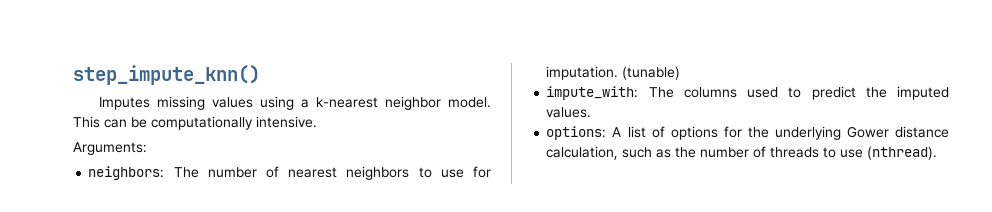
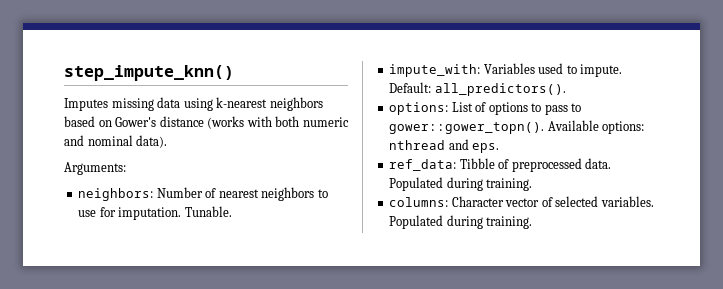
[211,96,491,110] [73,116,317,130] values using a k-nearest neighbor model. This can be computationally intensive. -> [157,97,323,111] [64,116,349,129] [64,135,168,148] data using k-nearest neighbors based on Gower's distance (works with both numeric and nominal data).
[173,167,257,178] The number -> [156,187,203,198] Number
[622,66,681,80] (tunable) -> [184,206,232,217] Tunable.
[648,86,950,100] [546,107,592,118] [546,126,949,140] [546,146,938,160] The columns used to predict the imputed values. // options: A list of options for the underlying Gower distance calculation, such as the number of threads to use (nthread). -> [483,63,623,77] [389,82,566,96] [389,102,582,115] [389,120,645,134] [389,139,500,153] [389,158,612,172] [389,177,533,191] [389,196,654,207] [389,215,533,229] Variables used to impute. Default: all_predictors(). // options: List of options to pass to gower::gower_topn(). Available options: nthread and eps. // ref_data: Tibble of preprocessed data. Populated during training. // columns: Character vector of selected variables. Populated during training.

